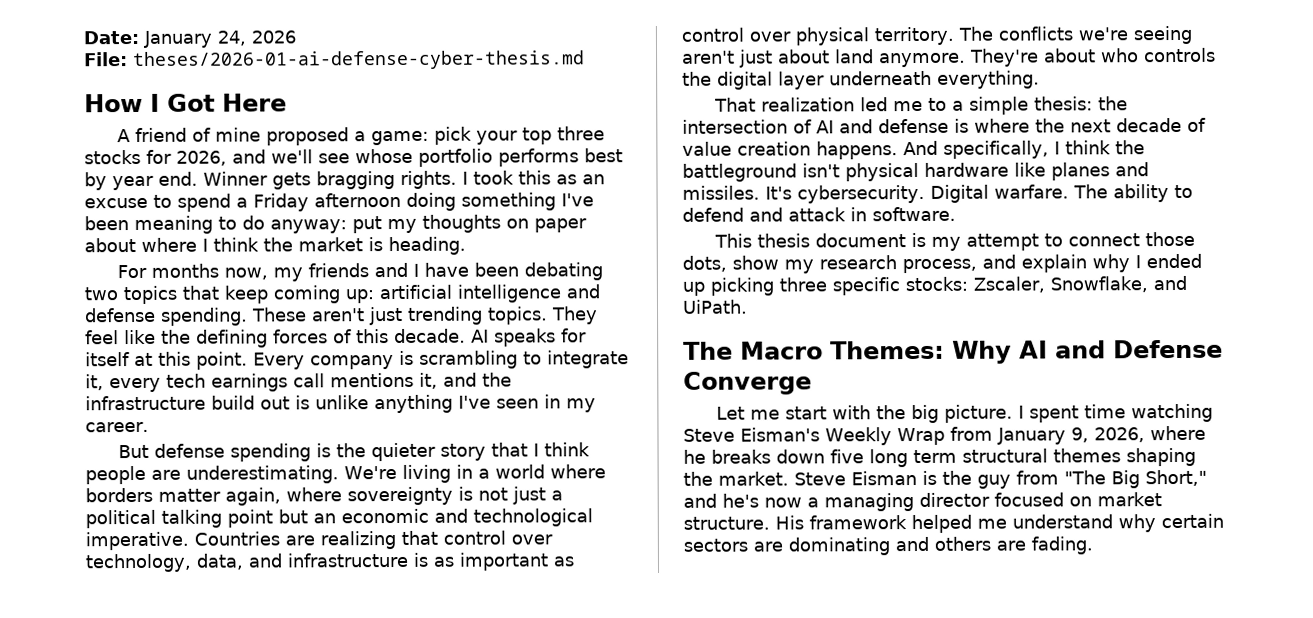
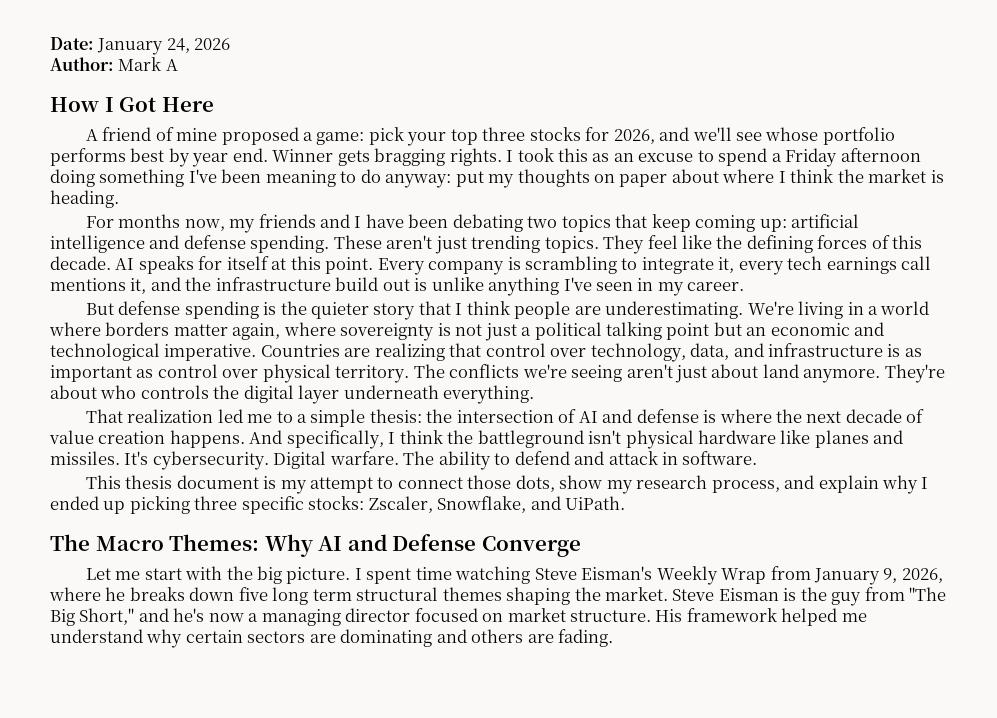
[84,50,585,71] File: theses/2026-01-ai-defense-cyber-thesis.md -> [50,57,178,71] Author: Mark A

